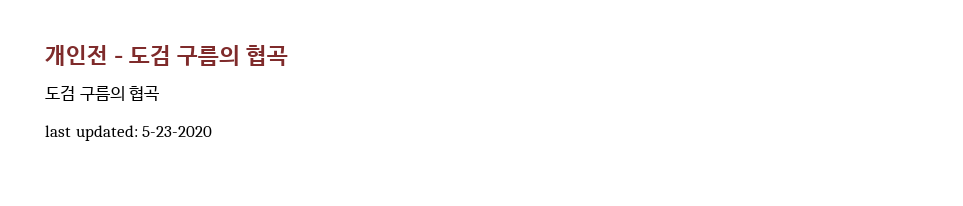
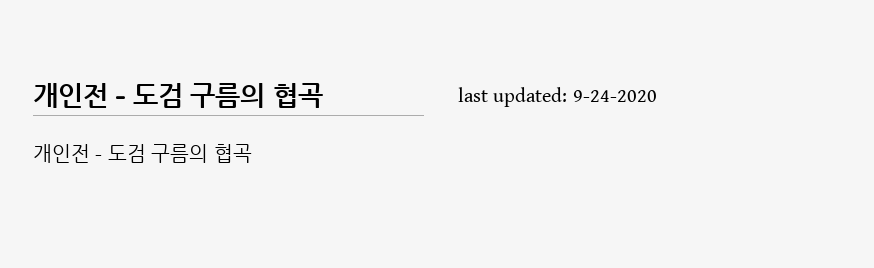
[45,45,289,66] 개인전 - 도검 구름의 협곡 // -> [33,83,323,108] [33,144,103,163] 개인전 - 도검 구름의 협곡 // 개인전 -
[142,126,213,137] 5-23-2020 -> [572,90,657,102] 9-24-2020

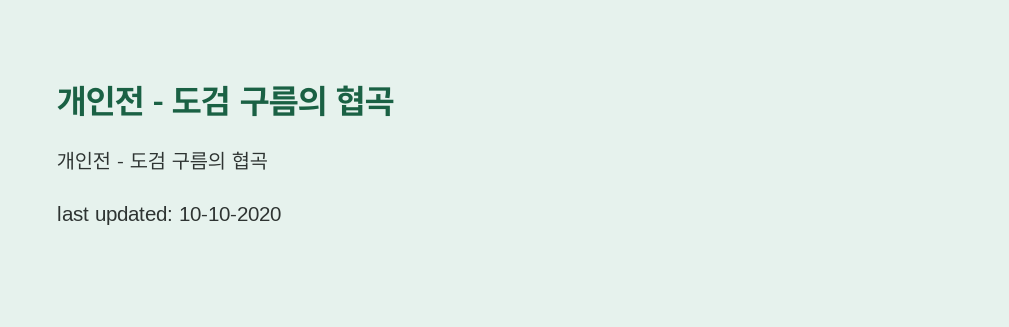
[572,90,657,102] 9-24-2020 -> [179,207,281,221] 10-10-2020

